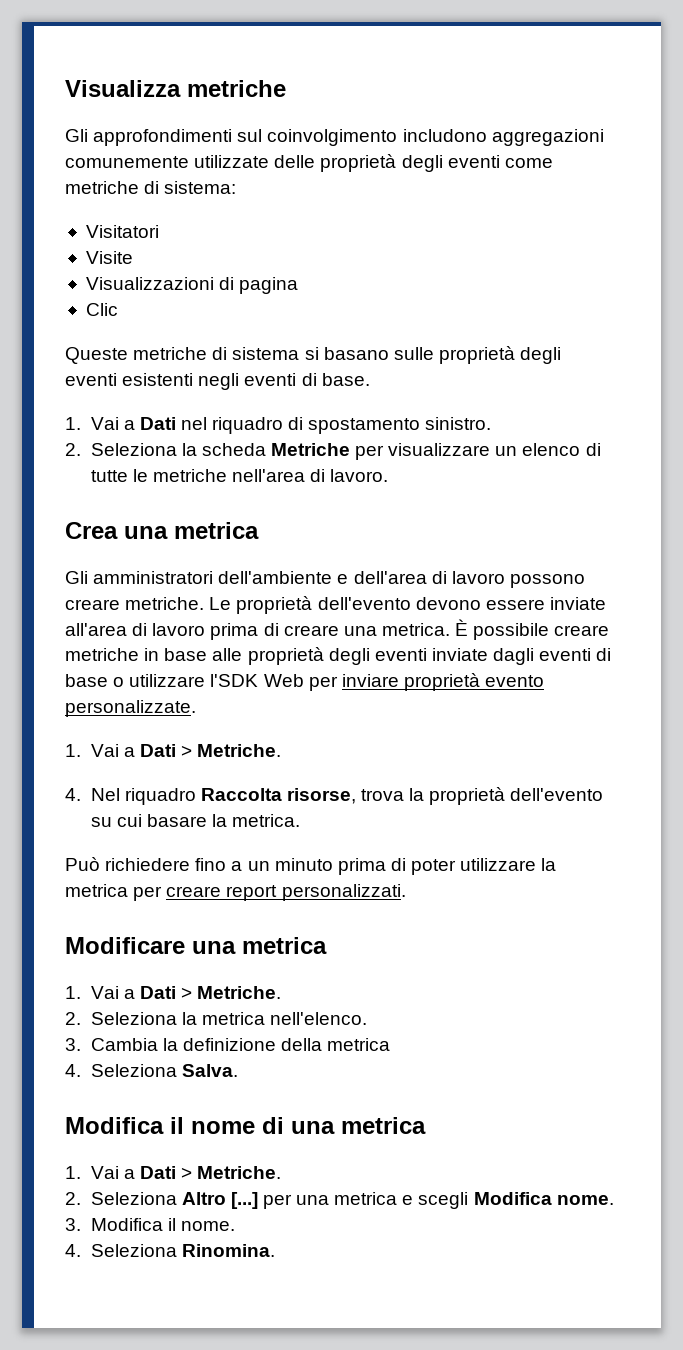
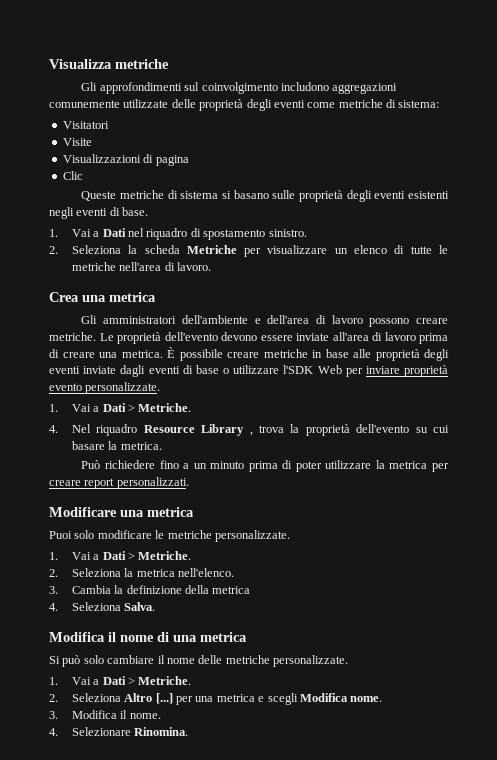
[200,788,356,804] Raccolta risorse, -> [143,424,253,436] Resource Library ,
(327, 945) none -> [49,530,290,542] // Puoi solo modificare le metriche personalizzate.
(426, 1125) none -> [49,655,348,667] // Si può solo cambiare il nome delle metriche personalizzate.
[90,1244,177,1257] Seleziona -> [71,727,131,736] Selezionare

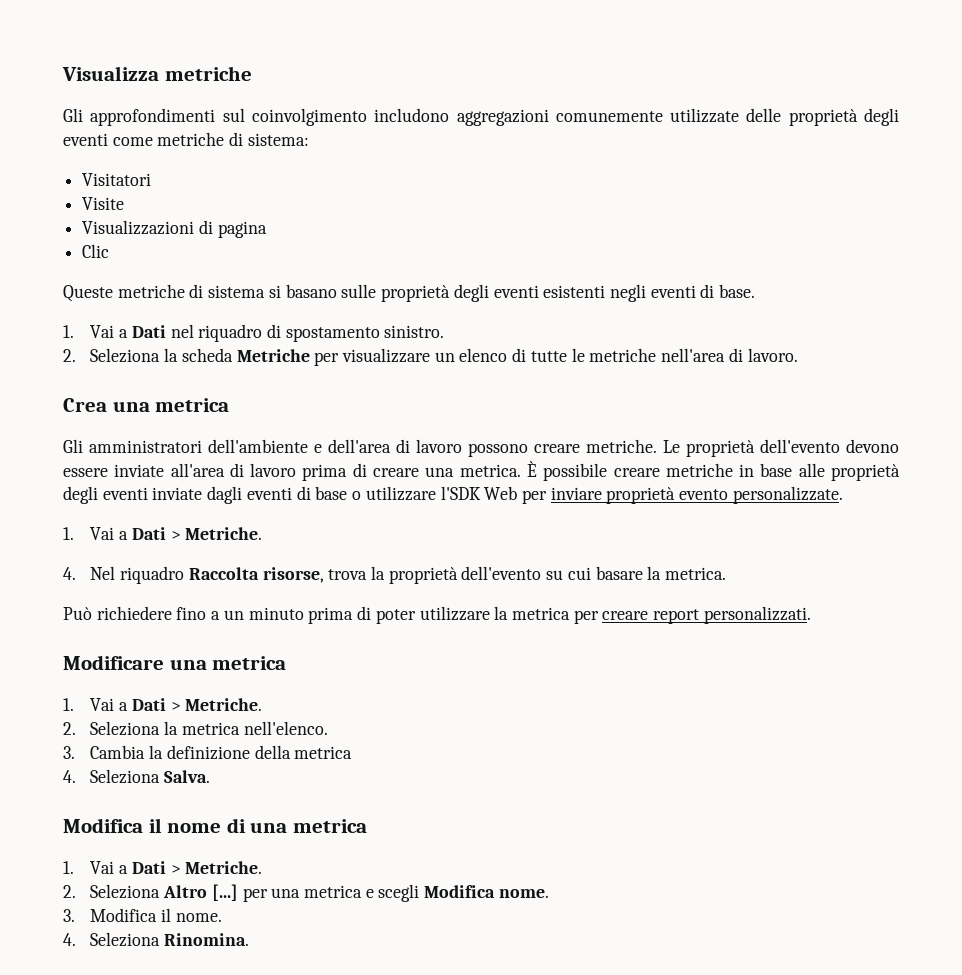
[143,424,253,436] Resource Library , -> [188,567,324,583] Raccolta risorse,
[49,530,290,542] // Puoi solo modificare le metriche personalizzate. -> (287, 663) none
[49,655,348,667] // Si può solo cambiare il nome delle metriche personalizzate. -> (367, 826) none
[71,727,131,736] Selezionare -> [90,932,161,947] Seleziona

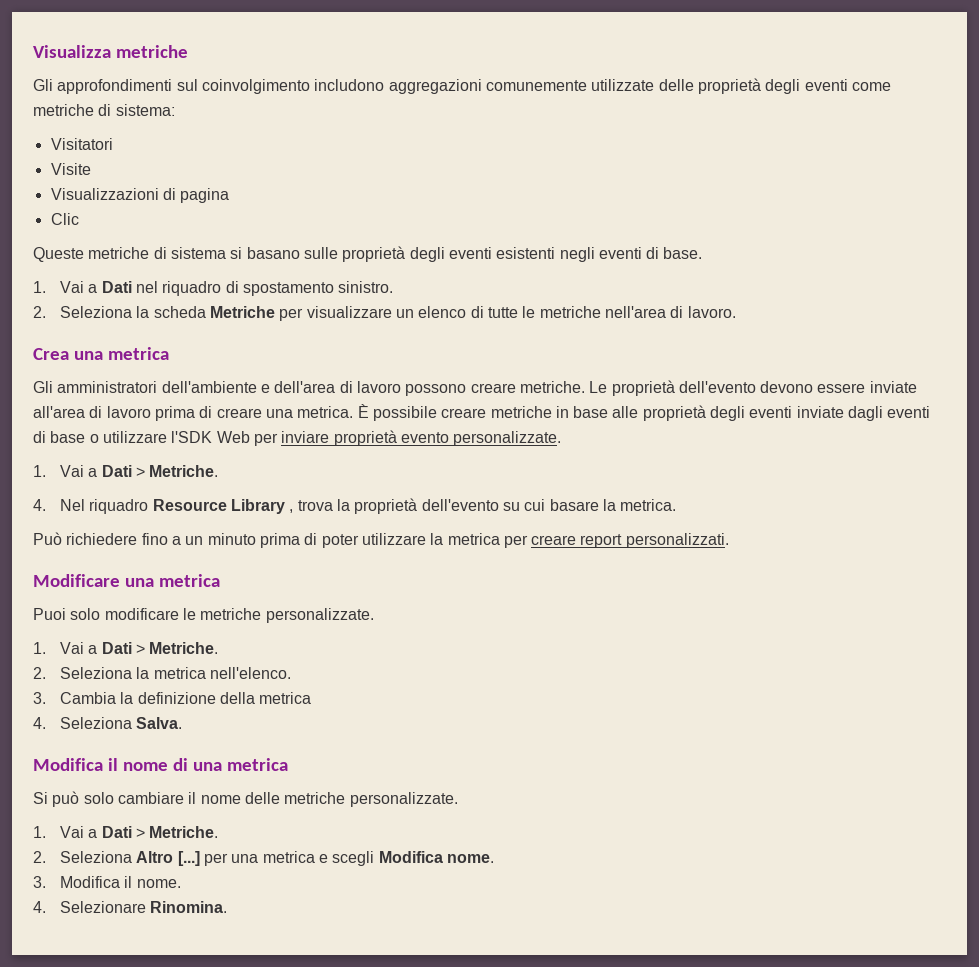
[188,567,324,583] Raccolta risorse, -> [152,499,294,514] Resource Library ,
(287, 663) none -> [33,608,374,623] // Puoi solo modificare le metriche personalizzate.
(367, 826) none -> [33,791,458,807] // Si può solo cambiare il nome delle metriche personalizzate.
[90,932,161,947] Seleziona -> [60,901,147,913] Selezionare

